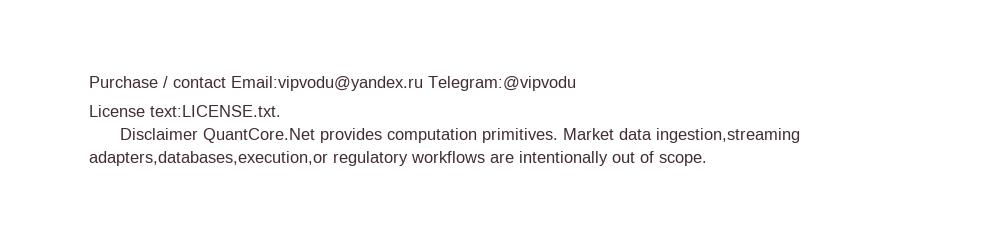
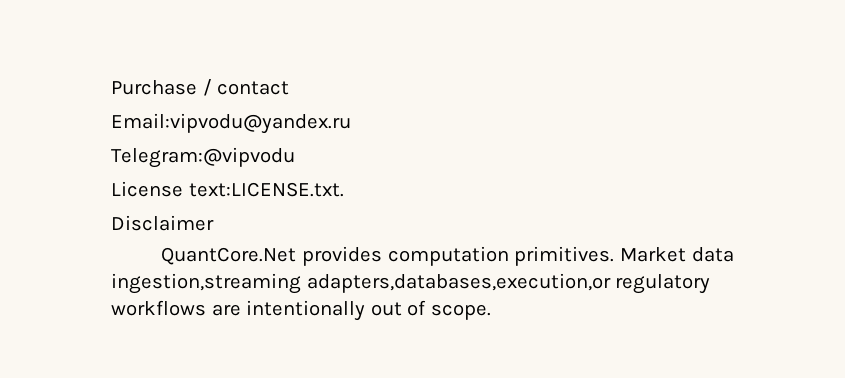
(226, 82) none -> (290, 88) //
(423, 83) none -> (351, 123) //
(198, 134) none -> (214, 223) //

